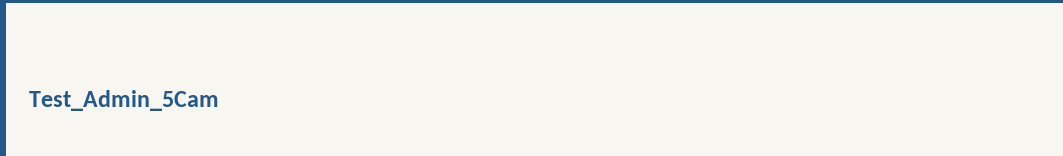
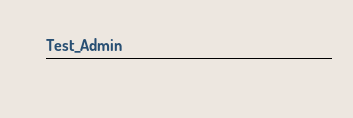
[29,90,219,111] Test_Admin_5Cam -> [46,38,122,53] Test_Admin

